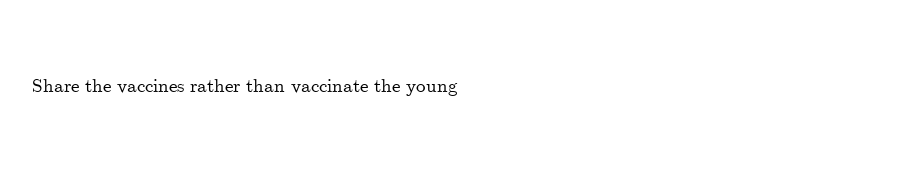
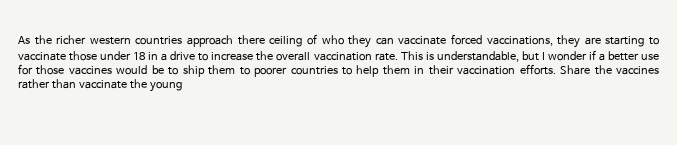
(32, 85) none -> [18,34,659,48] [18,50,659,62] [18,64,556,77] As the richer western countries approach there ceiling of who they can vaccinate forced vaccinations, they are starting to vaccinate those under 18 in a drive to increase the overall vaccination rate. This is understandable, but I wonder if a better use for those vaccines would be to ship them to poorer countries to help them in their vaccination efforts.

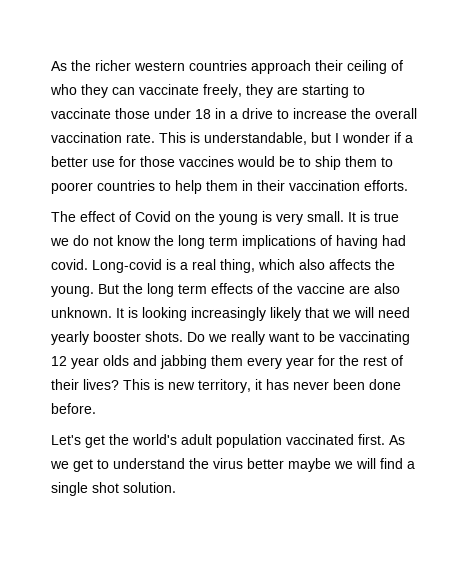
[237,35,265,45] there -> [315,60,343,71] their
[450,34,553,46] forced vaccinations, -> [203,84,242,98] freely,
[560,65,659,75] [18,79,182,92] Share the vaccines rather than vaccinate the young -> [51,211,399,225] [50,235,406,249] [51,259,395,273] [51,283,400,297] [51,307,410,321] [51,331,410,345] [51,355,403,369] [51,379,401,393] [51,403,96,414] [51,434,405,448] [50,458,415,472] [51,482,176,496] // The effect of Covid on the young is very small. It is true we do not know the long term implications of having had covid. Long-covid is a real thing, which also affects the young. But the long term effects of the vaccine are also unknown. It is looking increasingly likely that we will need yearly booster shots. Do we really want to be vaccinating 12 year olds and jabbing them every year for the rest of their lives? This is new territory, it has never been done before. // Let's get the world's adult population vaccinated first. As we get to understand the virus better maybe we will find a single shot solution.

